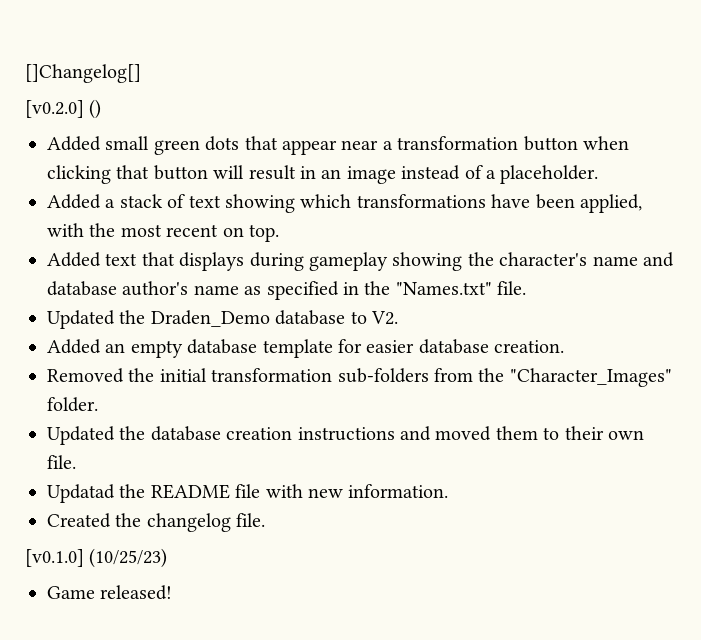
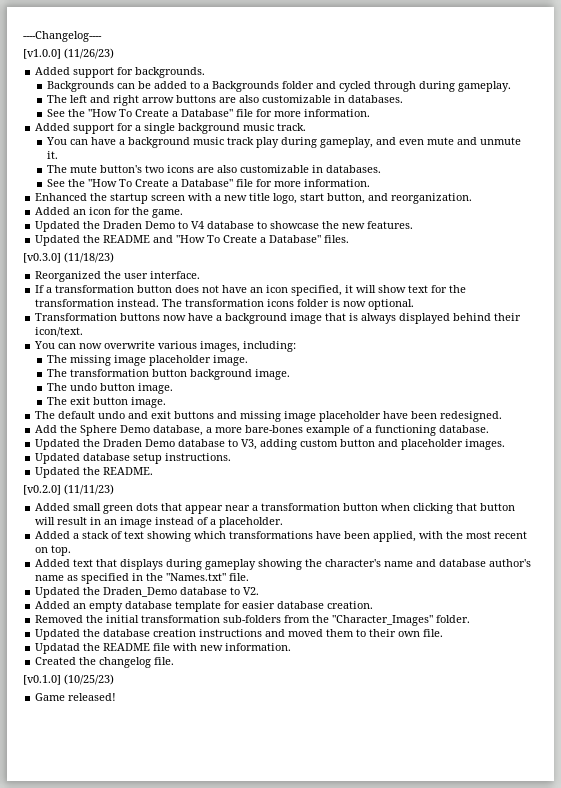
[25,64,141,83] []Changelog[] -> [23,31,102,42] [23,48,114,59] [35,67,206,78] [47,81,512,92] [47,95,404,106] [47,109,371,117] [35,123,307,134] [46,137,522,148] [47,151,59,159] [47,165,382,173] [47,179,371,187] [35,193,473,204] [35,207,184,218] [35,221,414,232] [35,235,350,246] [23,252,114,263] [35,271,201,282] [35,285,467,296] [35,299,415,310] [35,313,522,324] [35,327,84,337] [34,341,297,352] [47,355,249,366] [47,369,291,380] [47,383,174,394] [47,397,167,408] [35,411,503,422] [35,425,490,436] [35,439,506,450] [35,453,232,464] [35,467,154,478] ----Changelog---- // [v1.0.0] (11/26/23) // Added support for backgrounds. // Backgrounds can be added to a Backgrounds folder and cycled through during gameplay. // The left and right arrow buttons are also customizable in databases. // See the "How To Create a Database" file for more information. // Added support for a single background music track. // You can have a background music track play during gameplay, and even mute and unmute it. // The mute button's two icons are also customizable in databases. // See the "How To Create a Database" file for more information. // Enhanced the startup screen with a new title logo, start button, and reorganization. // Added an icon for the game. // Updated the Draden Demo to V4 database to showcase the new features. // Updated the README and "How To Create a Database" files. // [v0.3.0] (11/18/23) // Reorganized the user interface. // If a transformation button does not have an icon specified, it will show text for the transformation instead. The transformation icons folder is now optional. // Transformation buttons now have a background image that is always displayed behind their icon/text. // You can now overwrite various images, including: // The missing image placeholder image. // The transformation button background image. // The undo button image. // The exit button image. // The default undo and exit buttons and missing image placeholder have been redesigned. // Add the Sphere Demo database, a more bare-bones example of a functioning database. // Updated the Draden Demo database to V3, adding custom button and placeholder images. // Updated database setup instructions. // Updated the README.
[89,99,102,119] () -> [64,484,114,495] (11/11/23)

